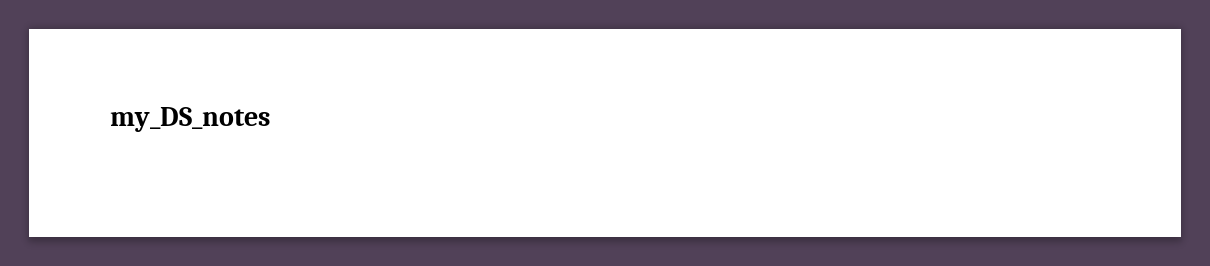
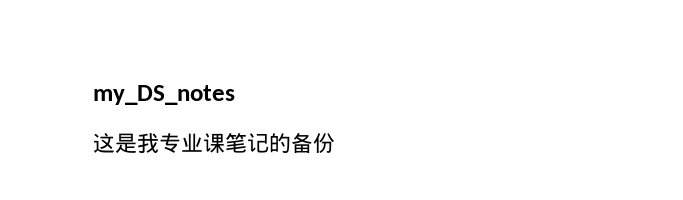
(270, 119) none -> [93,133,335,154] // 这是我专业课笔记的备份

